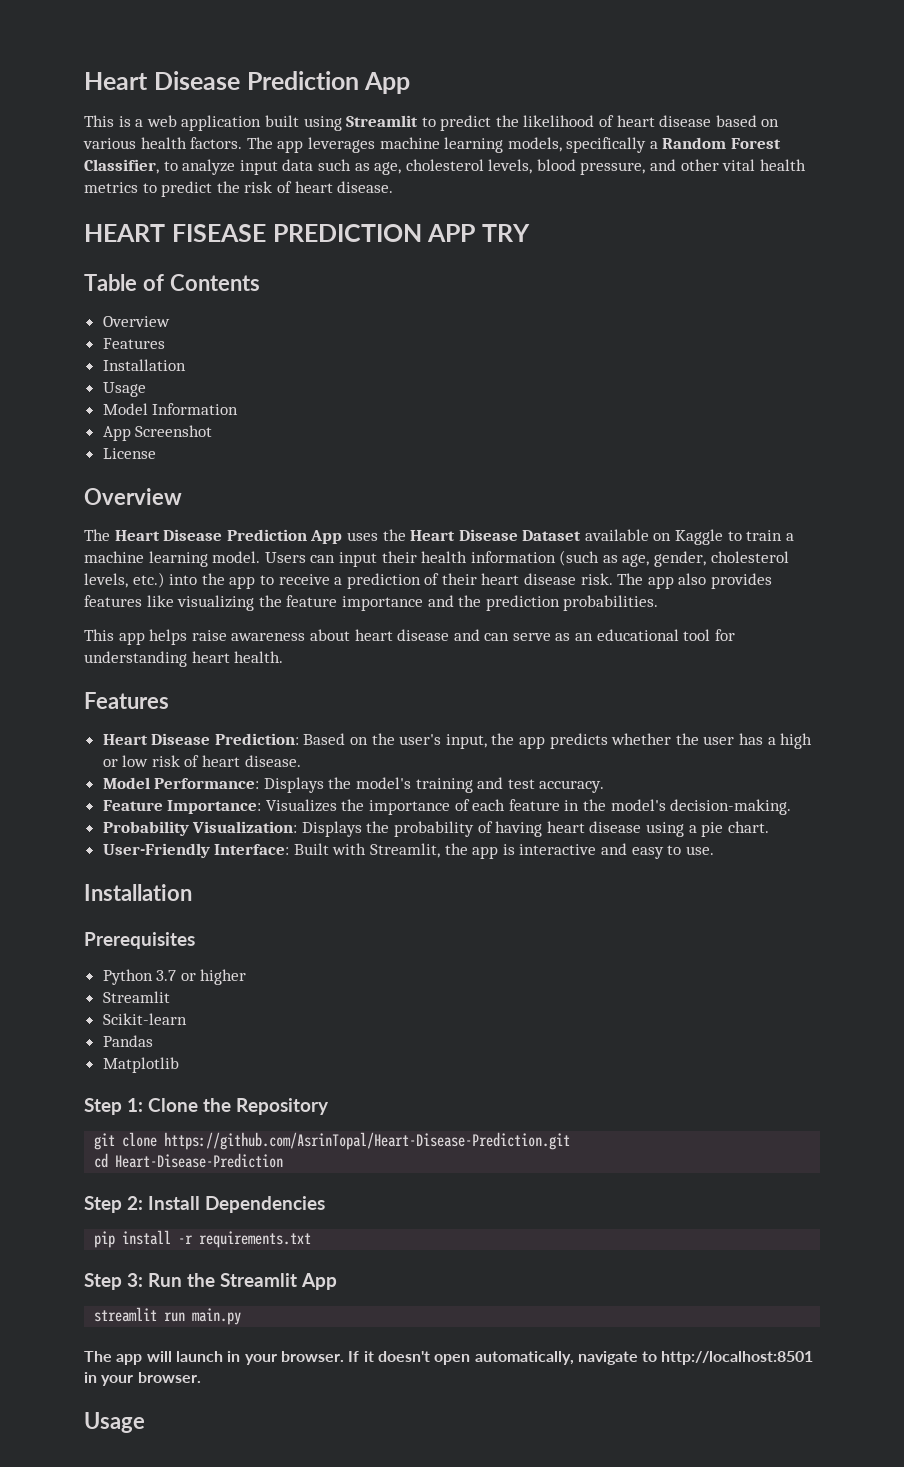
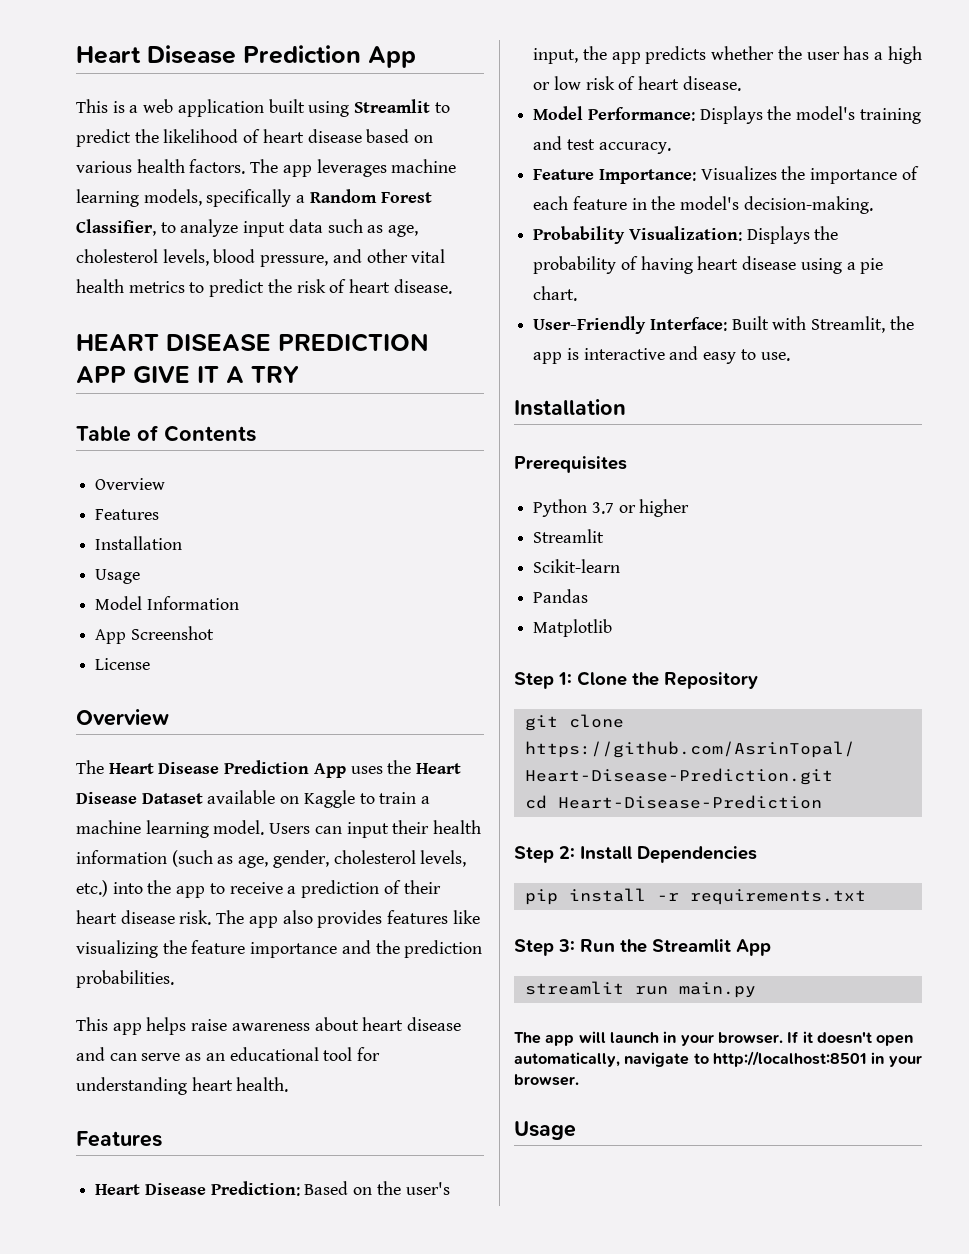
[171,224,266,242] FISEASE -> [166,334,271,351] DISEASE
(476, 233) none -> [133,366,244,383] GIVE IT A

